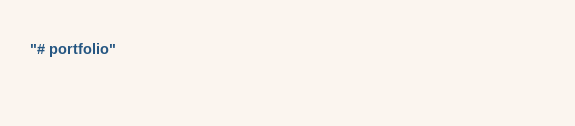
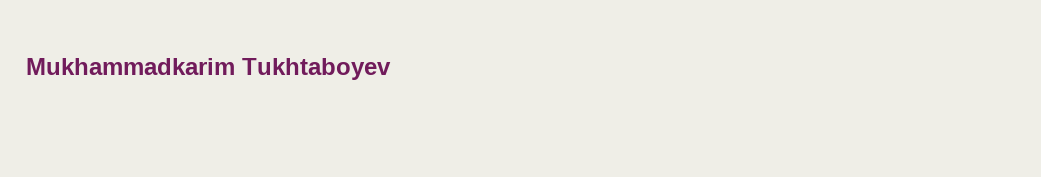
[30,43,116,57] "# portfolio" -> [26,58,391,80] Mukhammadkarim Tukhtaboyev

